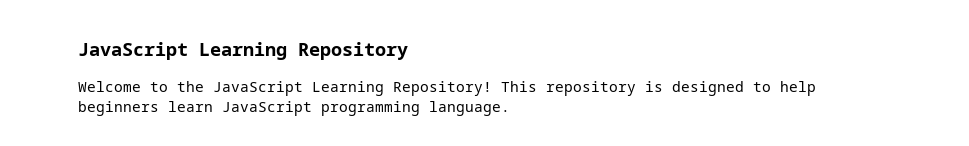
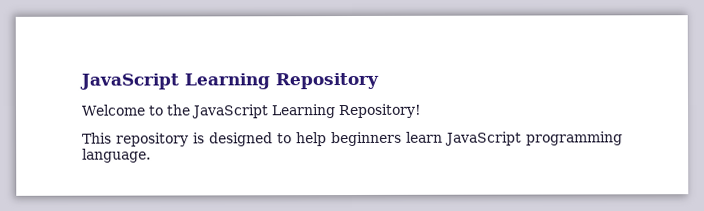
(492, 88) none -> (422, 111) //

